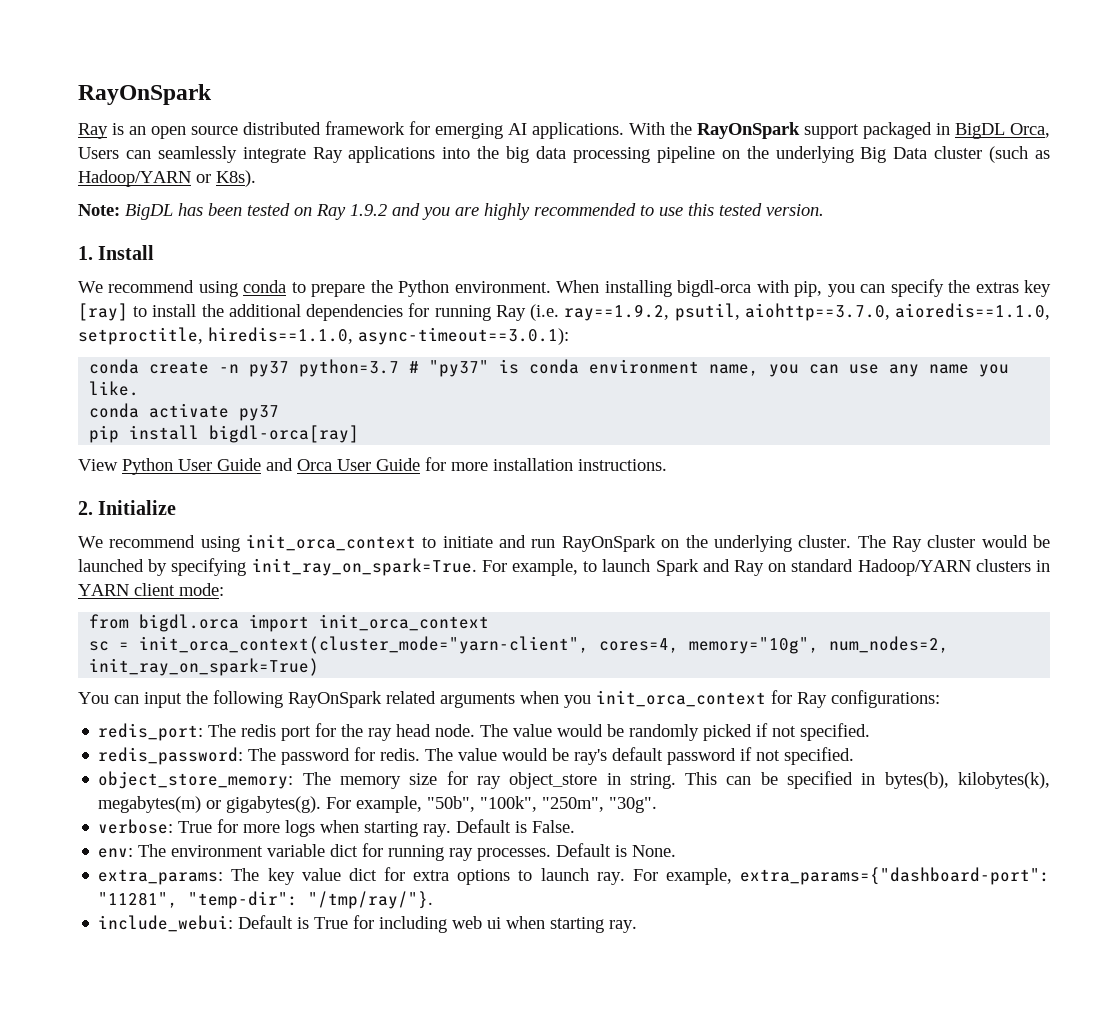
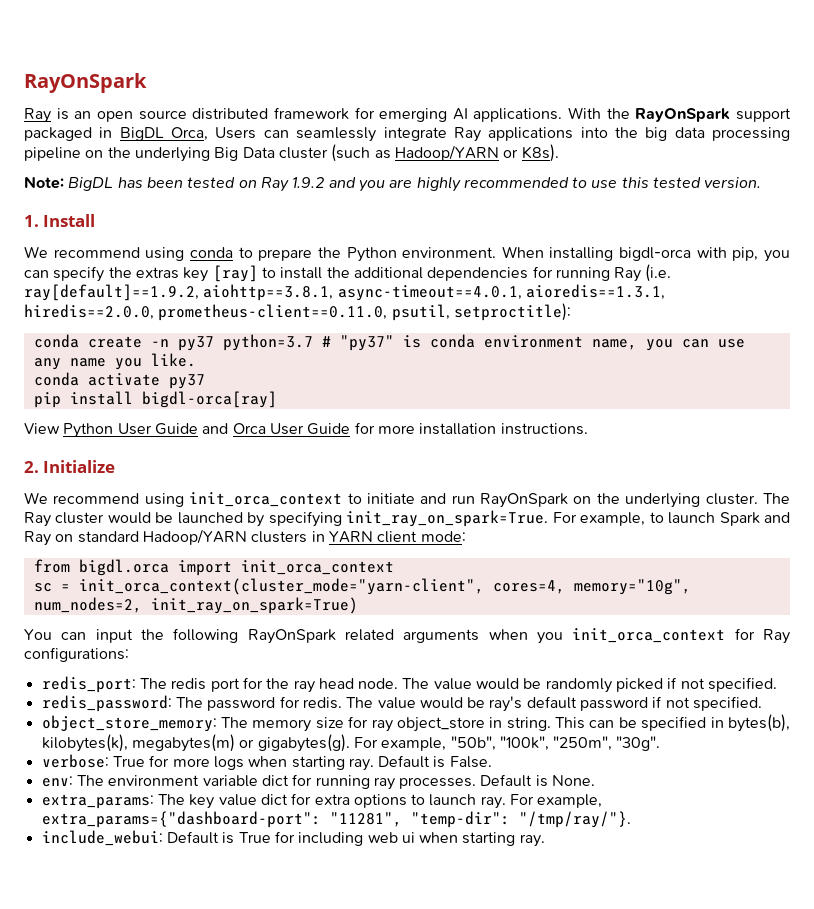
[564,303,1050,321] [78,327,569,345] ray==1.9.2, psutil, aiohttp==3.7.0, aioredis==1.1.0, setproctitle, hiredis==1.1.0, async-timeout==3.0.1): -> [24,284,665,301] [24,303,571,321] ray[default]==1.9.2, aiohttp==3.8.1, async-timeout==4.0.1, aioredis==1.3.1, hiredis==2.0.0, prometheus-client==0.11.0, psutil, setproctitle):

